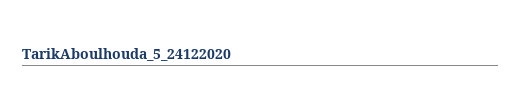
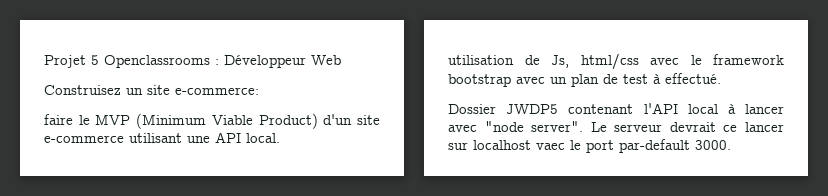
[22,48,231,61] TarikAboulhouda_5_24122020 -> [44,55,341,68] [44,85,259,95] [44,113,380,129] [44,132,280,143] [448,53,784,70] [448,73,721,87] [448,103,784,114] [448,121,784,132] [448,139,731,153] Projet 5 Openclassrooms : Développeur Web // Construisez un site e-commerce: // faire le MVP (Minimum Viable Product) d'un site e-commerce utilisant une API local. // utilisation de Js, html/css avec le framework bootstrap avec un plan de test à effectué. // Dossier JWDP5 contenant l'API local à lancer avec "node server". Le serveur devrait ce lancer sur localhost vaec le port par-default 3000.

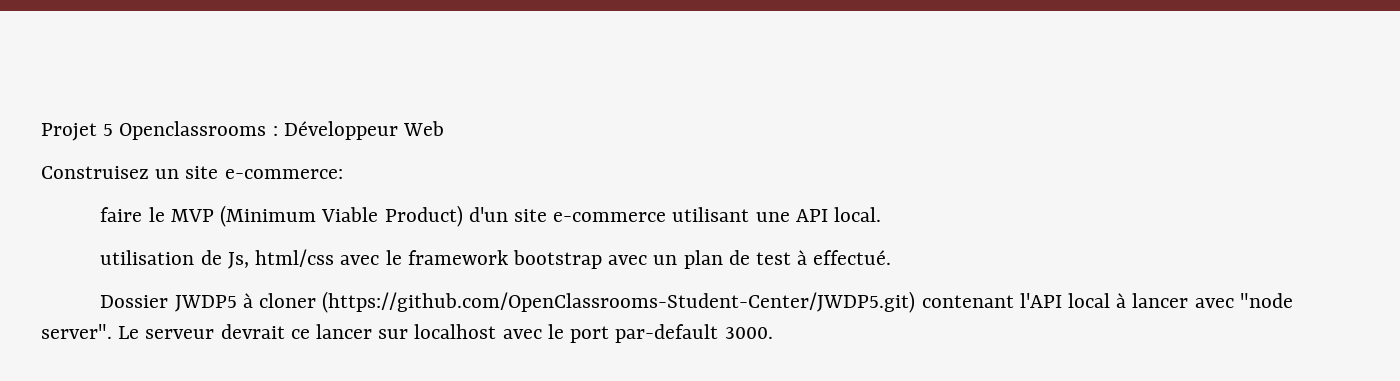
(559, 109) none -> [242,291,916,313] à cloner (https://github.com/OpenClassrooms-Student-Center/JWDP5.git)
[536,143,565,150] vaec -> [502,329,542,339] avec

